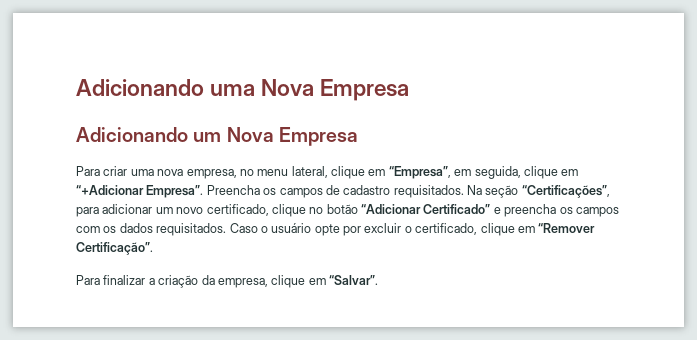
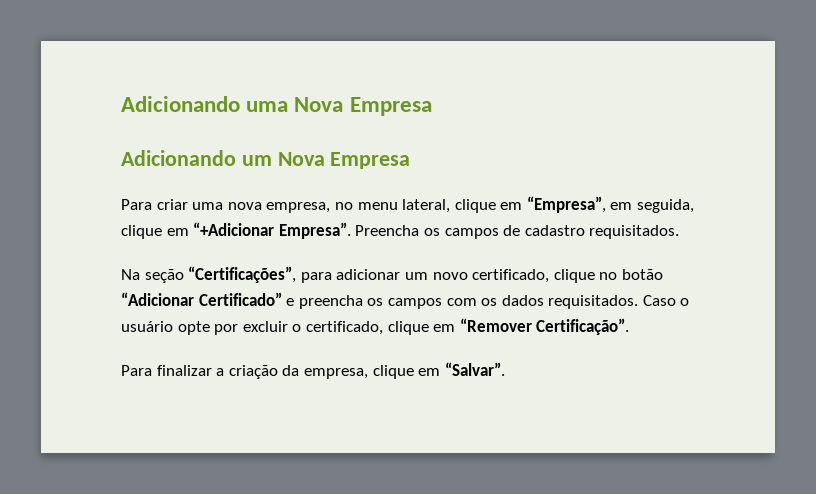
(464, 191) none -> (680, 232) //

